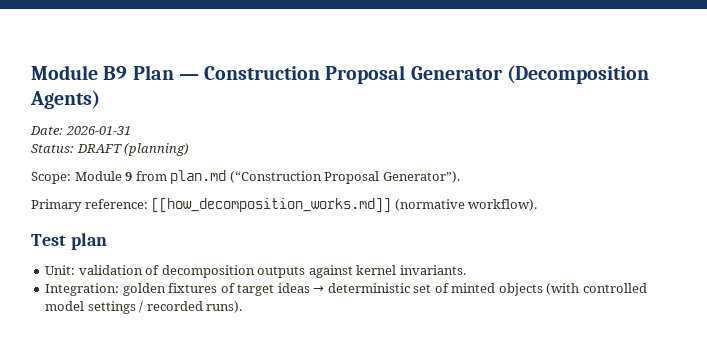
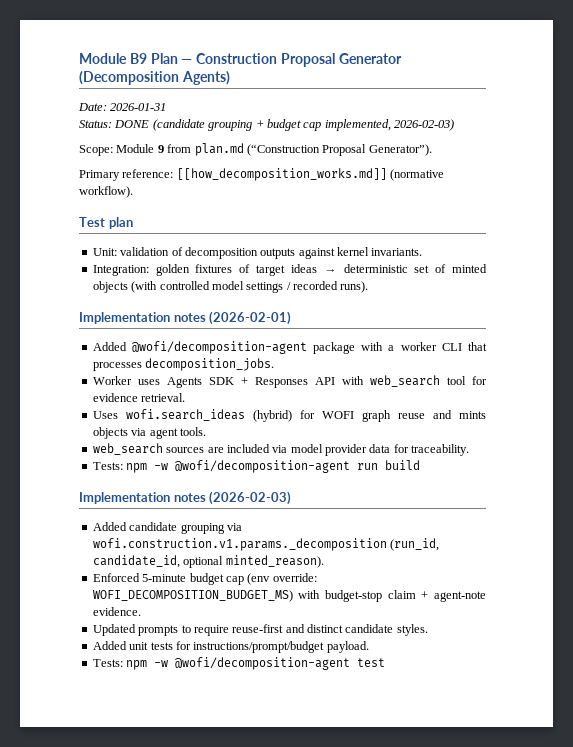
[76,143,190,156] DRAFT (planning) -> [114,119,454,131] DONE (candidate grouping + budget cap implemented, 2026-02-03)
(243, 307) none -> [79,311,292,325] [92,341,488,354] [92,358,275,371] [92,375,487,388] [92,393,186,402] [92,409,486,422] [92,427,206,439] [92,443,470,456] [92,460,421,473] [79,491,292,505] [92,522,242,534] [92,538,440,551] [92,555,324,568] [92,573,317,585] [92,590,486,602] [92,607,141,616] [92,624,428,636] [92,641,369,653] [92,657,386,670] // Implementation notes (2026-02-01) // Added @wofi/decomposition-agent package with a worker CLI that processes decomposition_jobs. // Worker uses Agents SDK + Responses API with web_search tool for evidence retrieval. // Uses wofi.search_ideas (hybrid) for WOFI graph reuse and mints objects via agent tools. // web_search sources are included via model provider data for traceability. // Tests: npm -w @wofi/decomposition-agent run build // Implementation notes (2026-02-03) // Added candidate grouping via wofi.construction.v1.params._decomposition (run_id, candidate_id, optional minted_reason). // Enforced 5-minute budget cap (env override: WOFI_DECOMPOSITION_BUDGET_MS) with budget-stop claim + agent-note evidence. // Updated prompts to require reuse-first and distinct candidate styles. // Added unit tests for instructions/prompt/budget payload. // Tests: npm -w @wofi/decomposition-agent test

